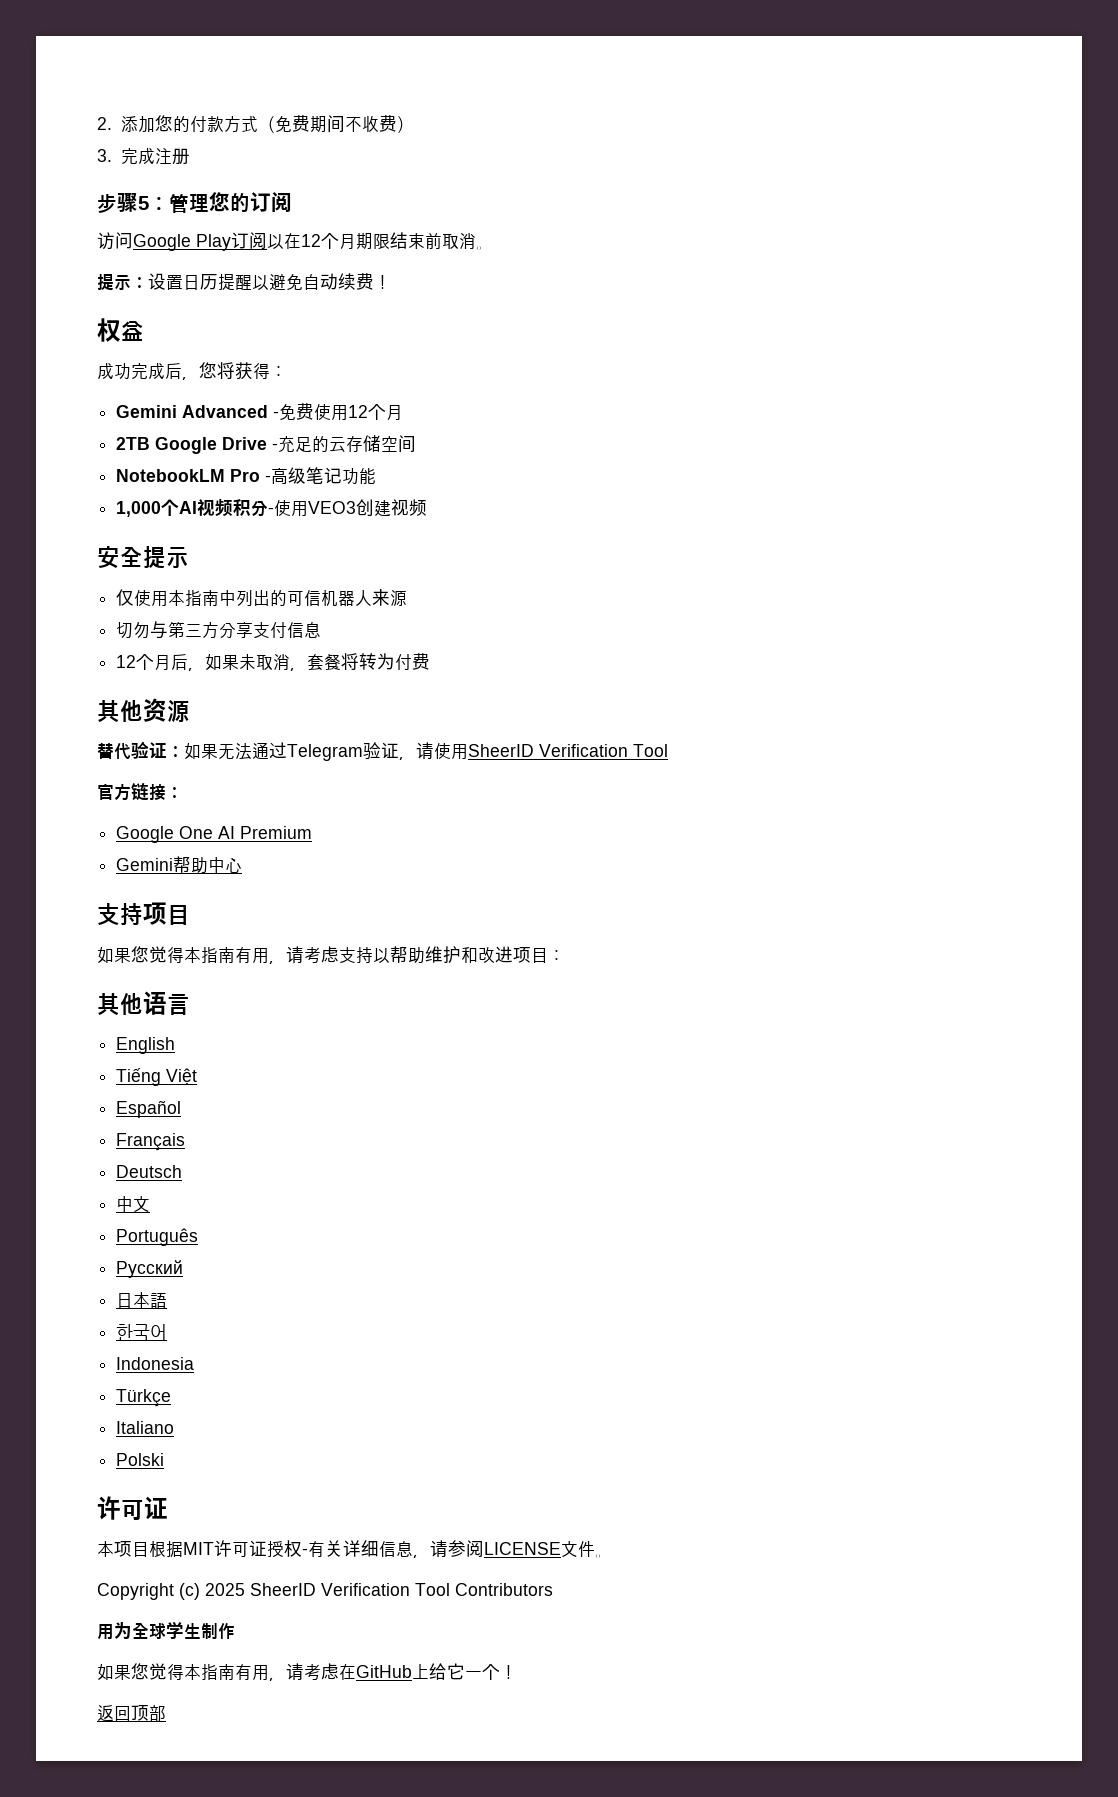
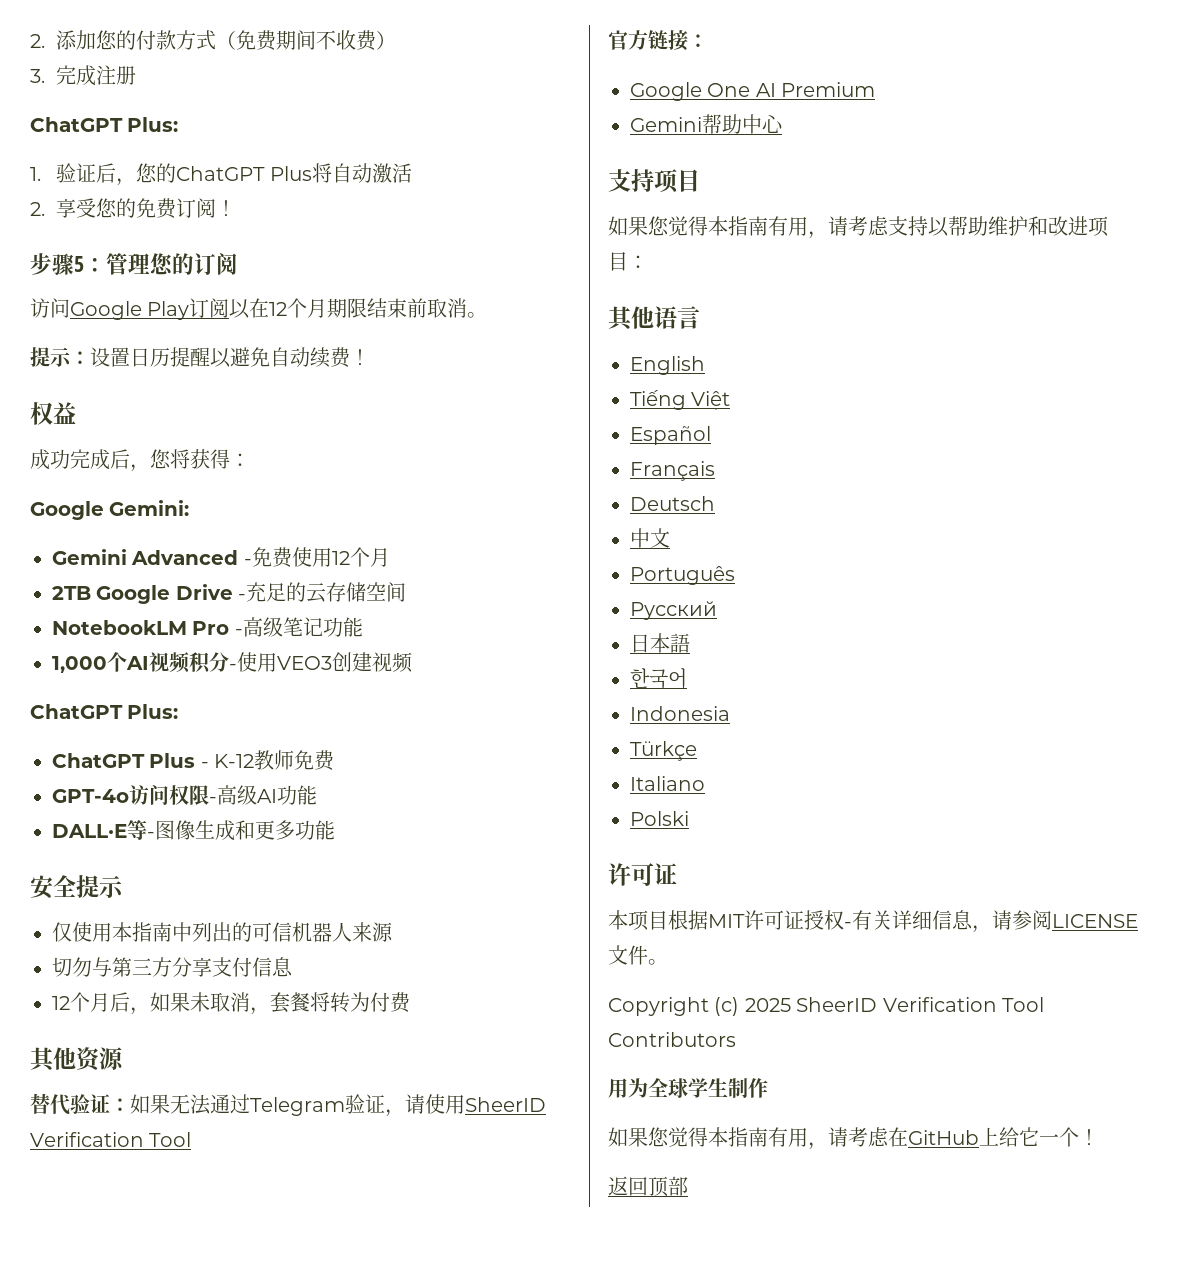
(190, 156) none -> [30,117,179,132] [30,163,412,186] [30,198,237,219] // ChatGPT Plus: // 1.验证后，您的ChatGPT Plus将自动激活 // 2.享受您的免费订阅！
(287, 371) none -> [30,500,190,520] // Google Gemini:
(428, 507) none -> [30,704,179,719] [52,750,336,771] [52,785,317,805] [52,820,335,841] // ChatGPT Plus: // ChatGPT Plus - K-12教师免费 // GPT-4o访问权限-高级AI功能 // DALL·E等-图像生成和更多功能

